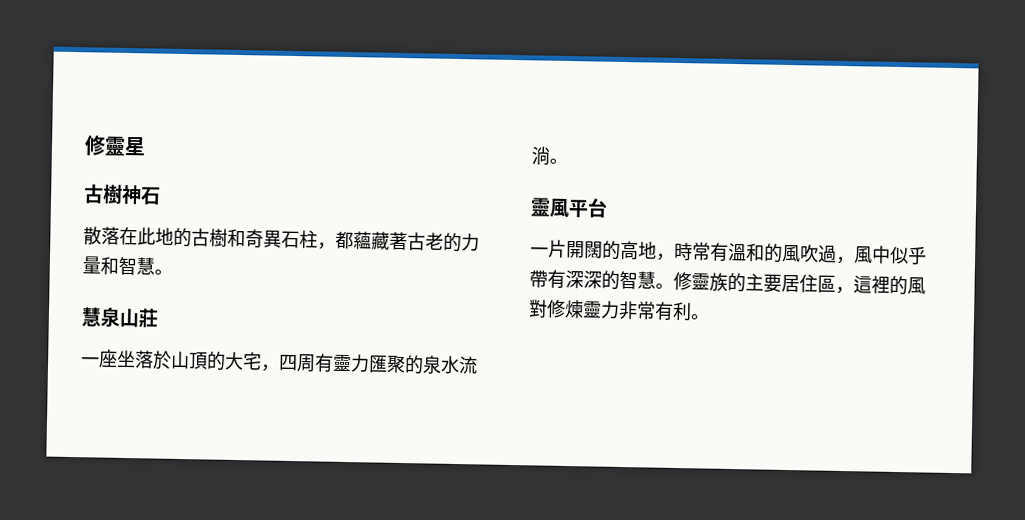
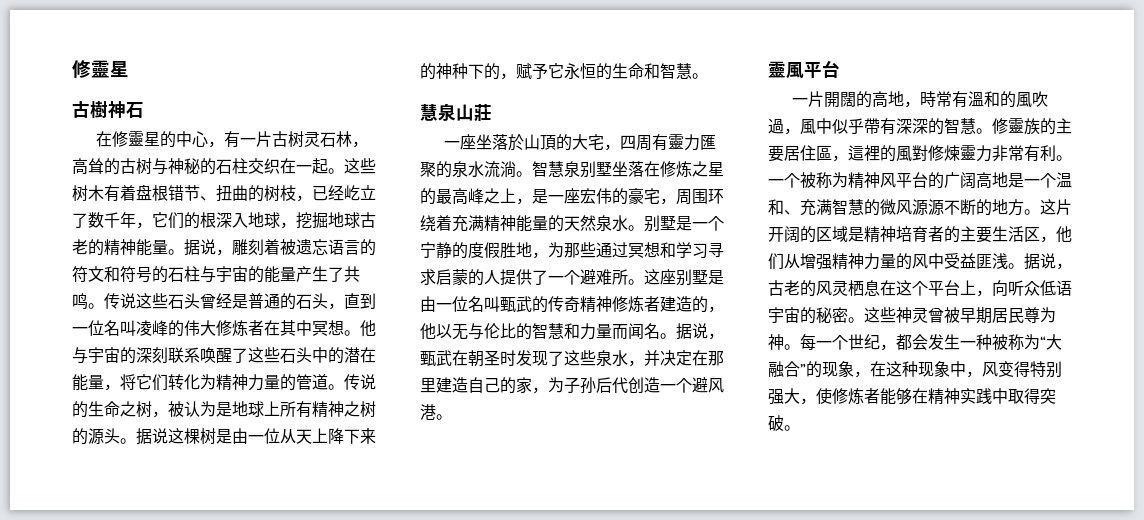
[83,226,480,253] [82,256,101,275] 散落在此地的古樹和奇異石柱，都蘊藏著古老的力量 -> [95,131,368,148] [72,158,376,175] [72,184,376,202] [72,212,376,229] [72,239,376,256] [72,266,360,283] [72,293,376,310] [72,320,376,337] [72,347,376,364] [72,374,376,391] [72,401,376,418] [72,428,376,445] [420,63,644,80] 在修靈星的中心，有一片古树灵石林，高耸的古树与神秘的石柱交织在一起。这些树木有着盘根错节、扭曲的树枝，已经屹立了数千年，它们的根深入地球，挖掘地球古老的精神能量。据说，雕刻着被遗忘语言的符文和符号的石柱与宇宙的能量产生了共鸣。传说这些石头曾经是普通的石头，直到一位名叫凌峰的伟大修炼者在其中冥想。他与宇宙的深刻联系唤醒了这些石头中的潜在能量，将它们转化为精神力量的管道。传说的生命之树，被认为是地球上所有精神之树的源头。据说这棵树是由一位从天上降下来的神种下的，赋予它永恒的生命
(568, 161) none -> [532,161,724,178] [420,188,724,205] [420,215,724,232] [420,242,724,259] [420,269,724,286] [420,296,724,313] [420,323,724,340] [420,350,724,367] [420,377,724,394] [420,404,452,420] 智慧泉别墅坐落在修炼之星的最高峰之上，是一座宏伟的豪宅，周围环绕着充满精神能量的天然泉水。别墅是一个宁静的度假胜地，为那些通过冥想和学习寻求启蒙的人提供了一个避难所。这座别墅是由一位名叫甄武的传奇精神修炼者建造的，他以无与伦比的智慧和力量而闻名。据说，甄武在朝圣时发现了这些泉水，并决定在那里建造自己的家，为子孙后代创造一个避风港。
(710, 317) none -> [768,172,1072,189] [768,199,1072,216] [768,226,1072,243] [768,253,1072,270] [768,280,1072,297] [768,307,1056,324] [768,334,1062,351] [768,361,1062,378] [768,388,1056,405] [768,415,800,431] 一个被称为精神风平台的广阔高地是一个温和、充满智慧的微风源源不断的地方。这片开阔的区域是精神培育者的主要生活区，他们从增强精神力量的风中受益匪浅。据说，古老的风灵栖息在这个平台上，向听众低语宇宙的秘密。这些神灵曾被早期居民尊为神。每一个世纪，都会发生一种被称为“大融合”的现象，在这种现象中，风变得特别强大，使修炼者能够在精神实践中取得突破。

